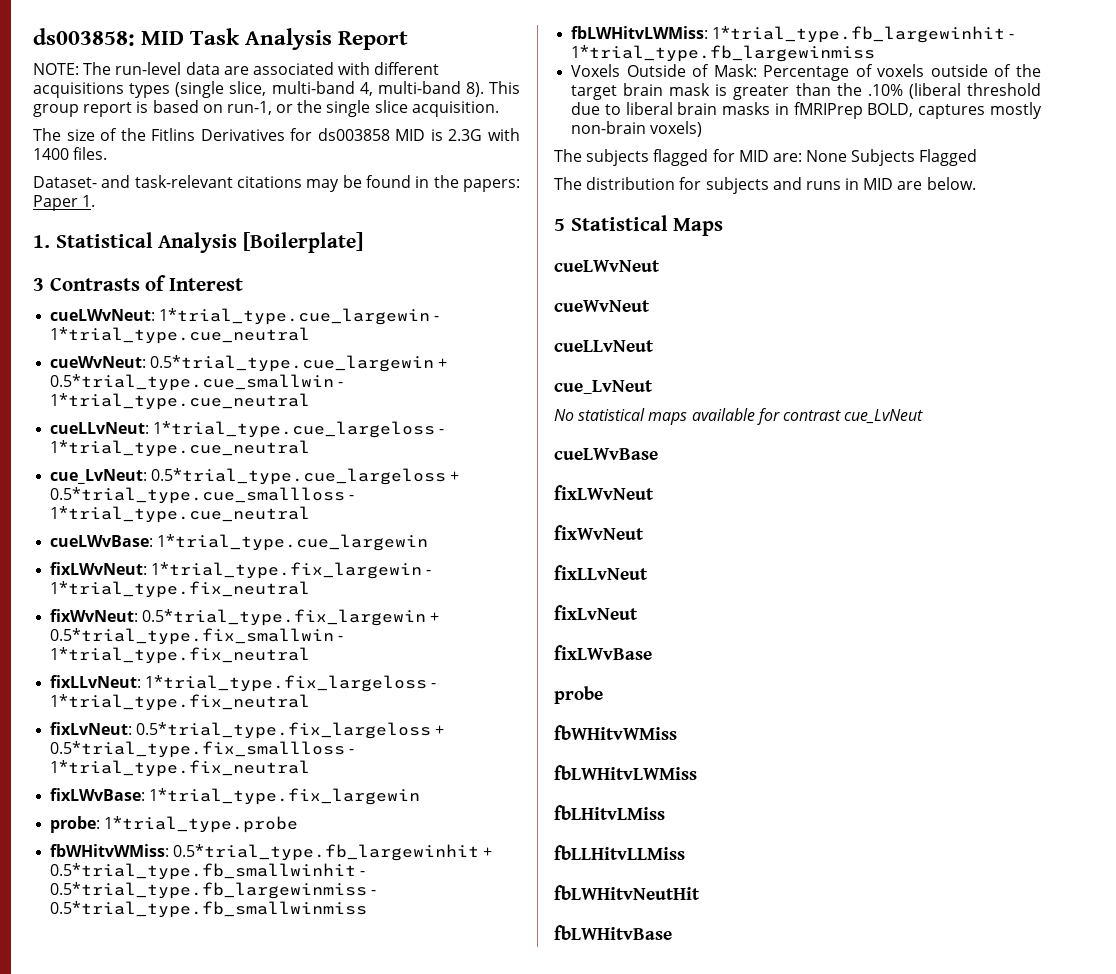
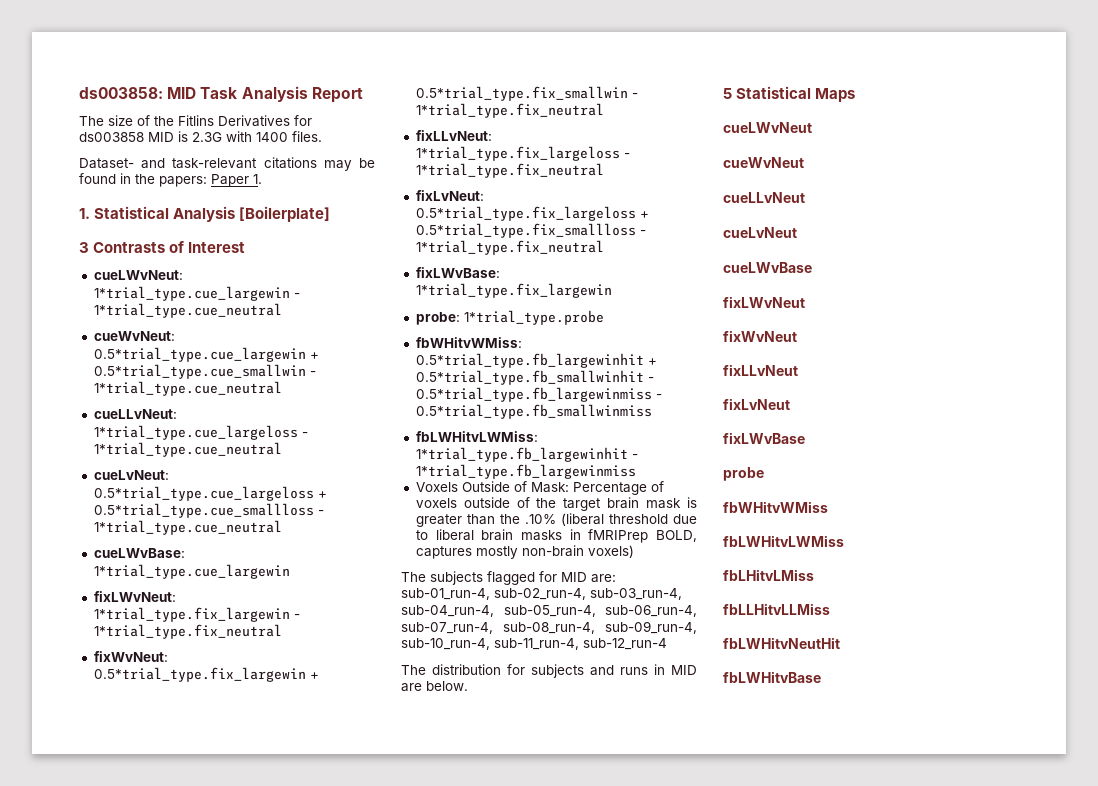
[33,62,440,75] [33,81,520,98] [33,100,499,117] // NOTE: The run-level data are associated with different acquisitions types (single slice, multi-band 4, multi-band 8). This group report is based on run-1, or the single slice acquisition. -> (363, 95) none
[50,469,148,484] cue_LvNeut: -> [93,470,169,480] cueLvNeut:
[806,149,978,166] None Subjects Flagged -> [401,588,682,600] [401,605,697,617] [401,621,697,634] [401,638,667,650] sub-01_run-4, sub-02_run-4, sub-03_run-4, sub-04_run-4, sub-05_run-4, sub-06_run-4, sub-07_run-4, sub-08_run-4, sub-09_run-4, sub-10_run-4, sub-11_run-4, sub-12_run-4
[554,380,653,394] [554,408,924,425] cue_LvNeut // No statistical maps available for contrast cue_LvNeut -> [723,227,797,238] cueLvNeut

